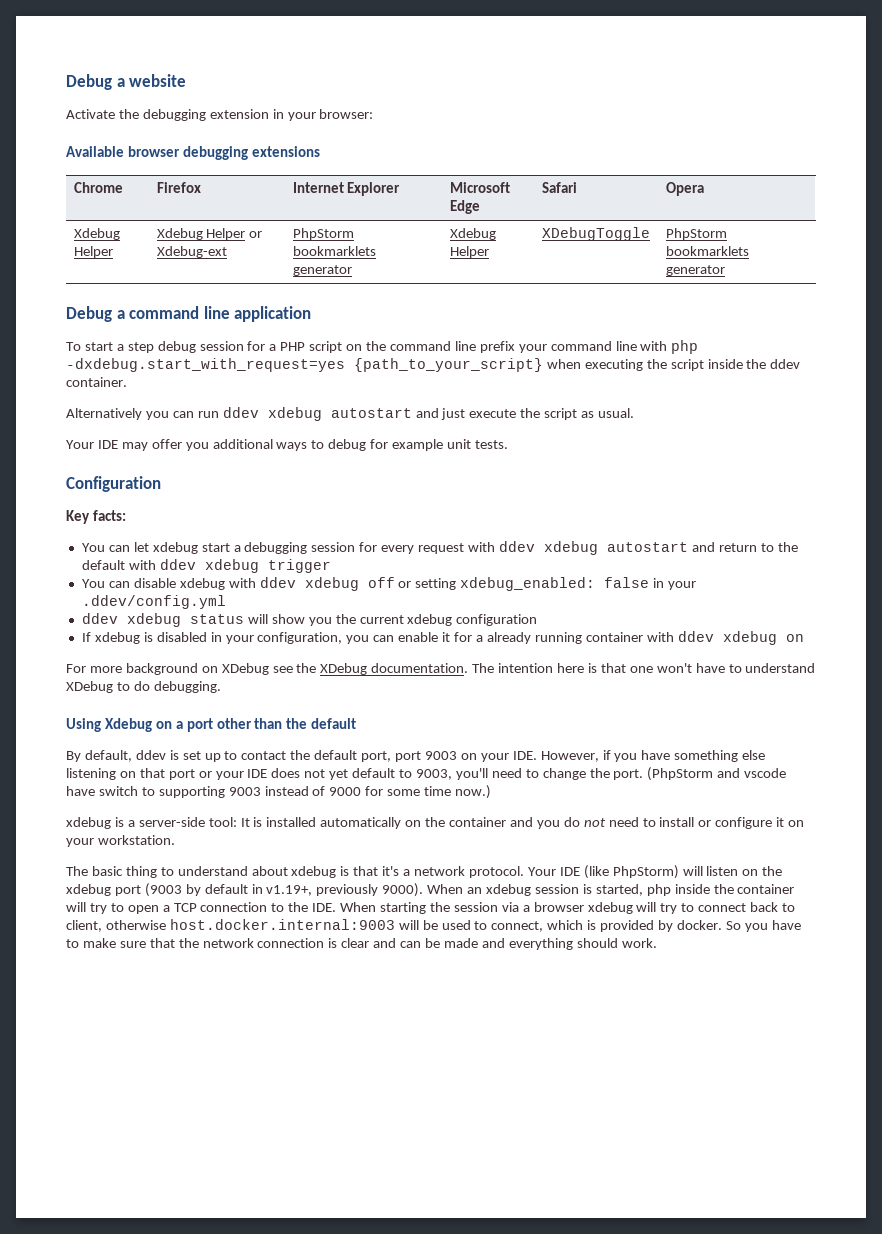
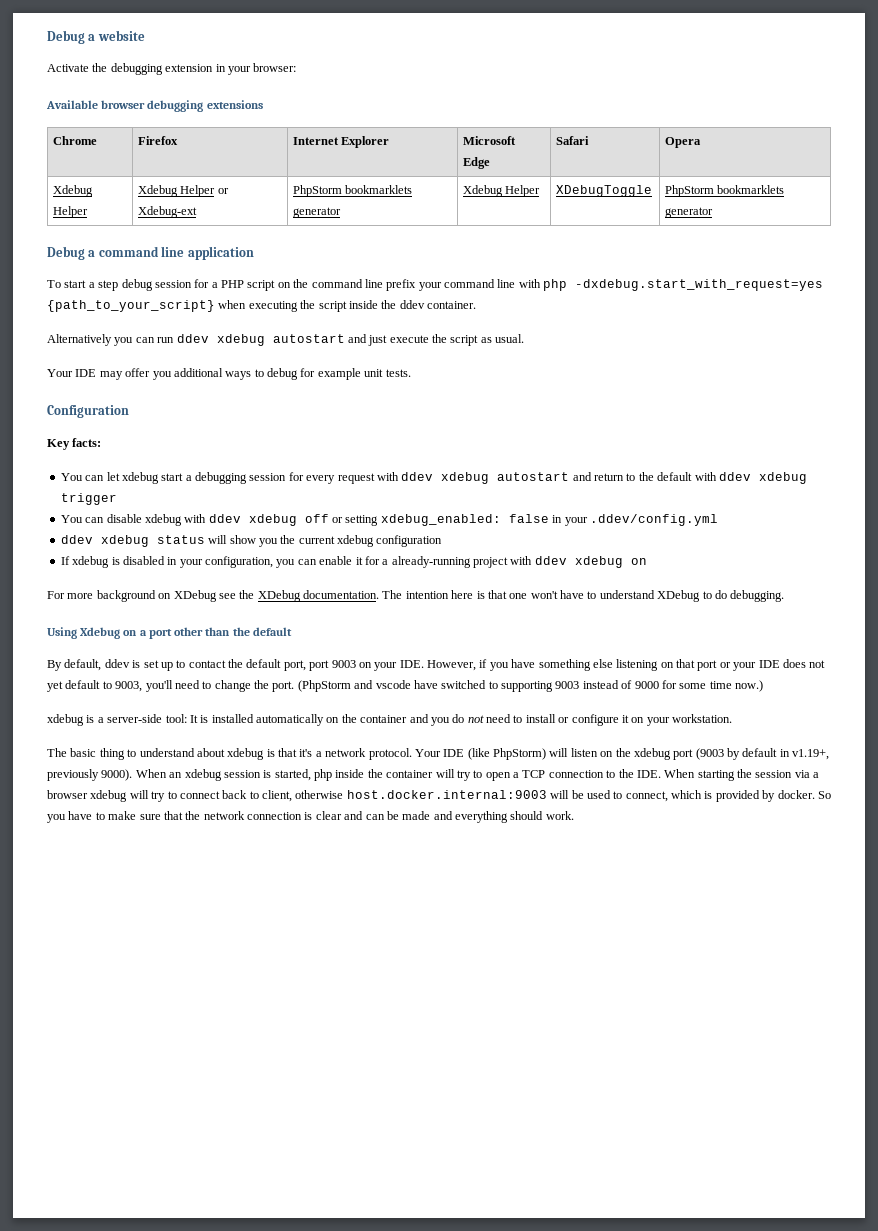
[486,632,643,644] already running container -> [391,556,508,568] already-running project
[98,786,138,796] switch -> [441,680,487,689] switched

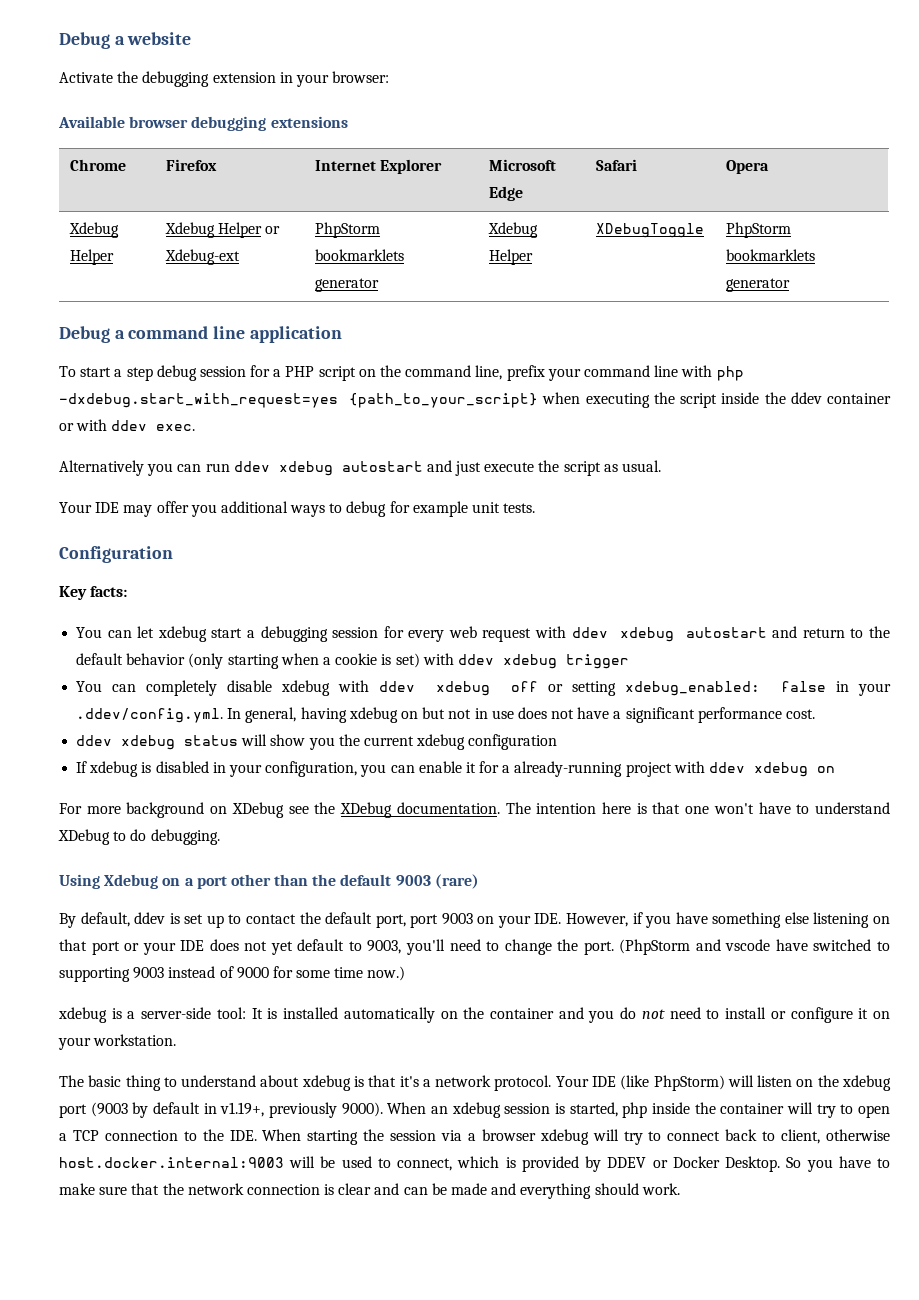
[364,279,383,288] line -> [475,365,503,380] line,
[427,301,476,309] container. -> [827,393,892,404] [59,419,196,431] container or with ddev exec.
(336, 479) none -> [448,626,477,638] web
(693, 476) none -> [126,653,420,669] behavior (only starting when a cookie is set)
(105, 520) none -> [145,680,217,696] completely
[589,514,718,526] .ddev/config.yml -> [76,707,816,723] .ddev/config.yml. In general, having xdebug on but not in use does not have a significant performance cost.
(292, 631) none -> [395,874,479,889] 9003 (rare)
[777,790,815,799] docker. -> [607,1156,781,1172] DDEV or Docker Desktop.

